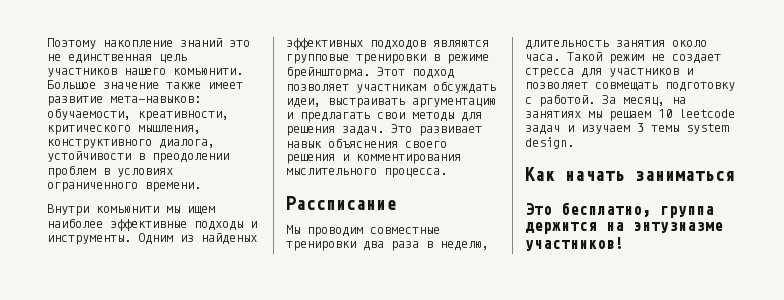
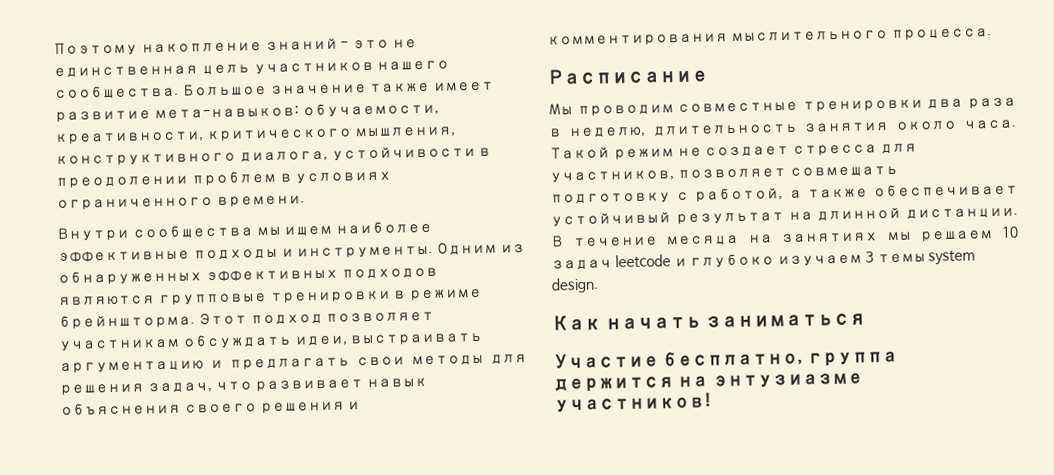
(222, 42) none -> [340,41,350,48] -
[173,68,243,75] комьюнити. -> [54,84,179,101] сообщества.
[96,206,159,213] комьюнити -> [131,224,253,240] сообщества
[201,233,257,245] найденых -> [57,269,202,286] обнаруженных
[342,124,412,136] задач. Это -> [146,381,252,394] задач, что
[286,196,396,210] Рассписание -> [547,66,709,85] Расписание
[609,68,693,77] участников и -> [549,170,674,183] участников,
[539,94,665,107] работой. За месяц, -> [694,182,1018,202] [550,206,1018,227] [550,234,740,248] работой, а также обеспечивает устойчивый результат на длинной дистанции. В течение месяца
[679,109,735,118] [525,125,574,135] leetcode задач и -> [551,253,775,271] задач leetcode и глубоко
[525,203,552,215] Это -> [553,352,659,369] Участие

